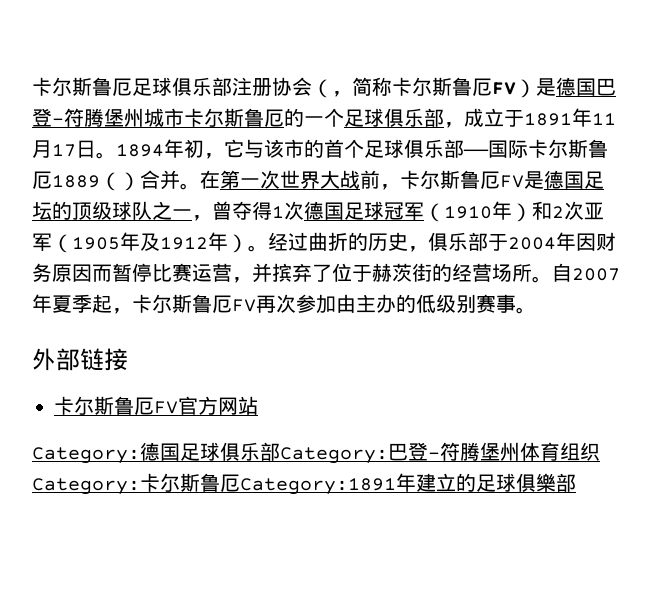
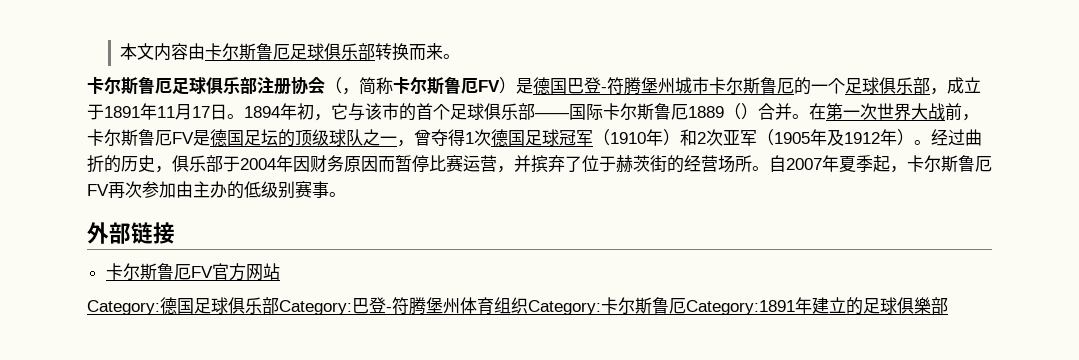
(32, 86) none -> [119,43,460,61] 本文内容由卡尔斯鲁厄足球俱乐部转换而来。 //

